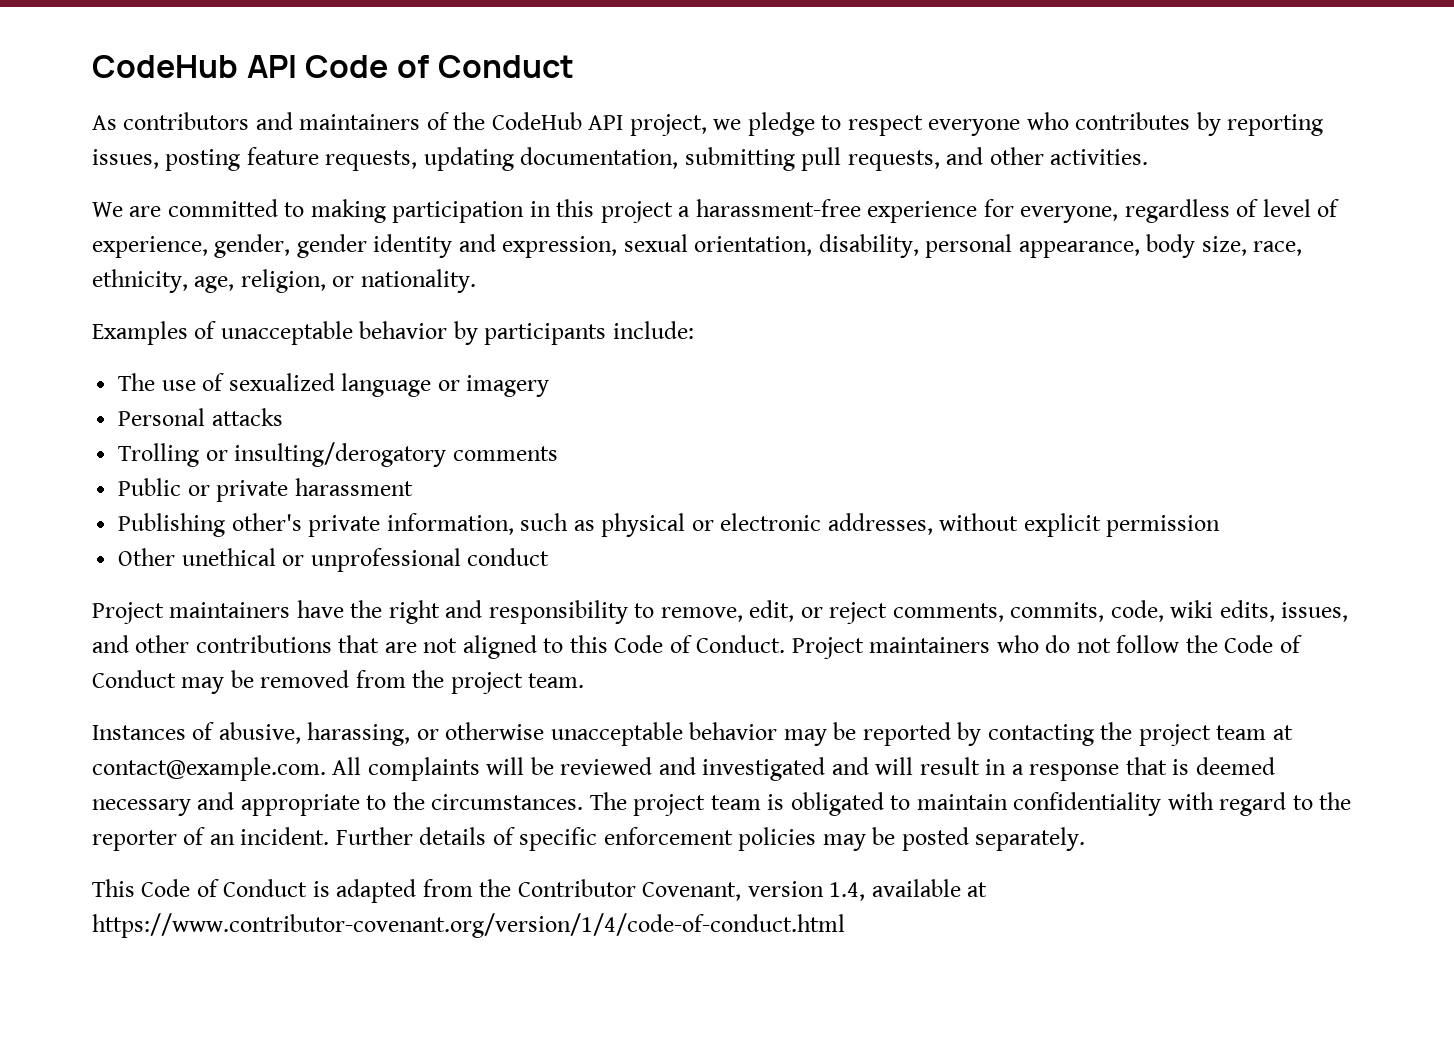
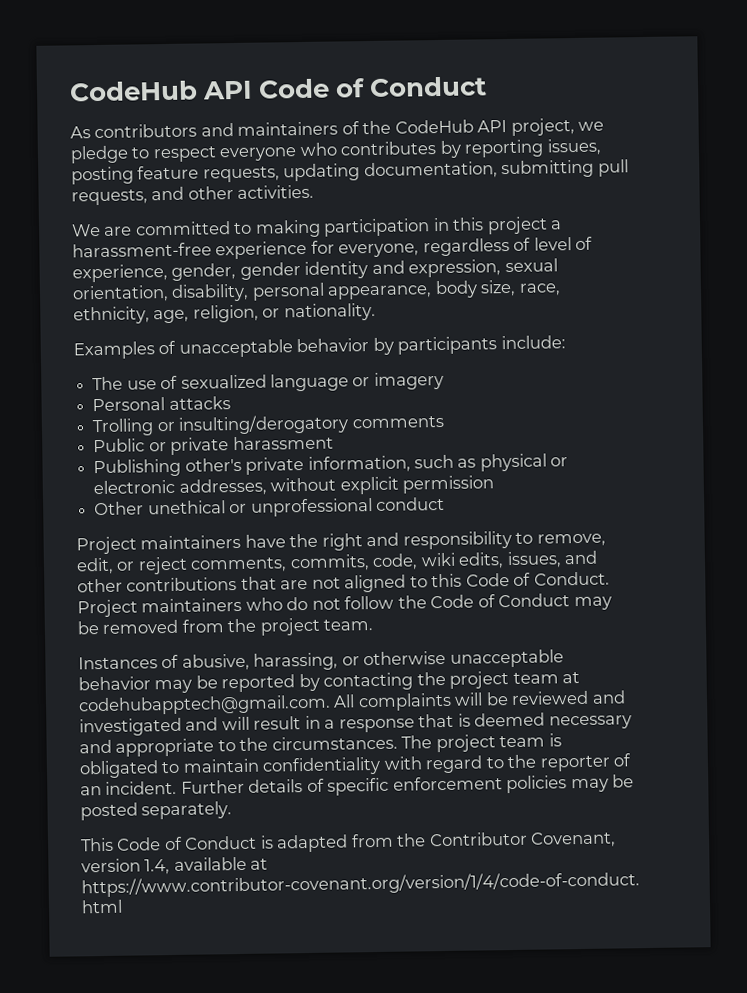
[92,757,326,781] contact@example.com. -> [78,694,331,716] codehubapptech@gmail.com.

